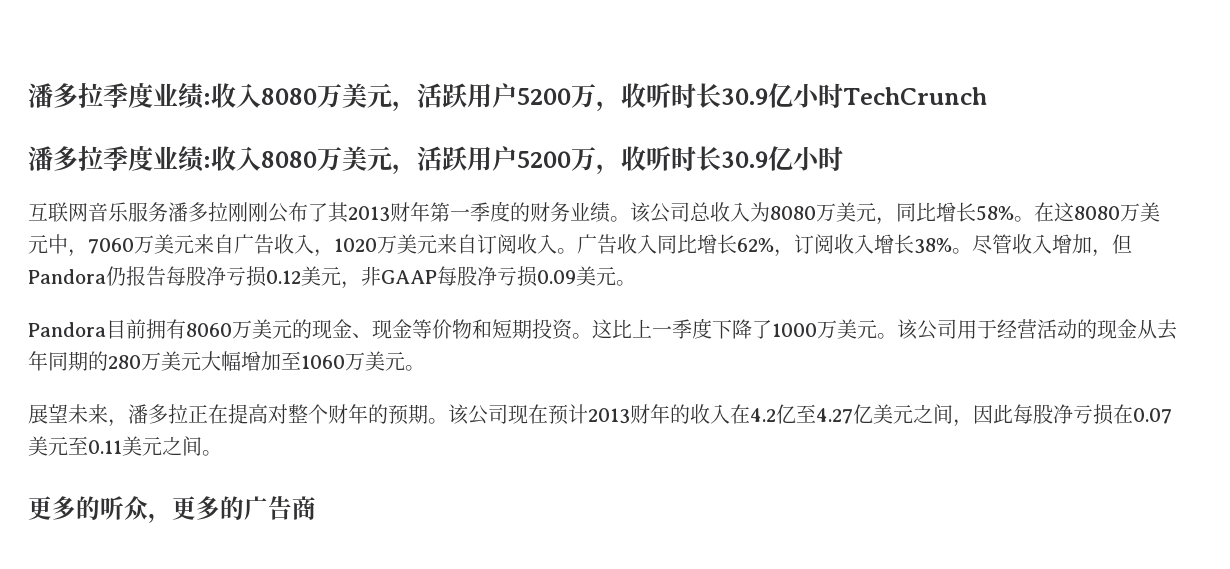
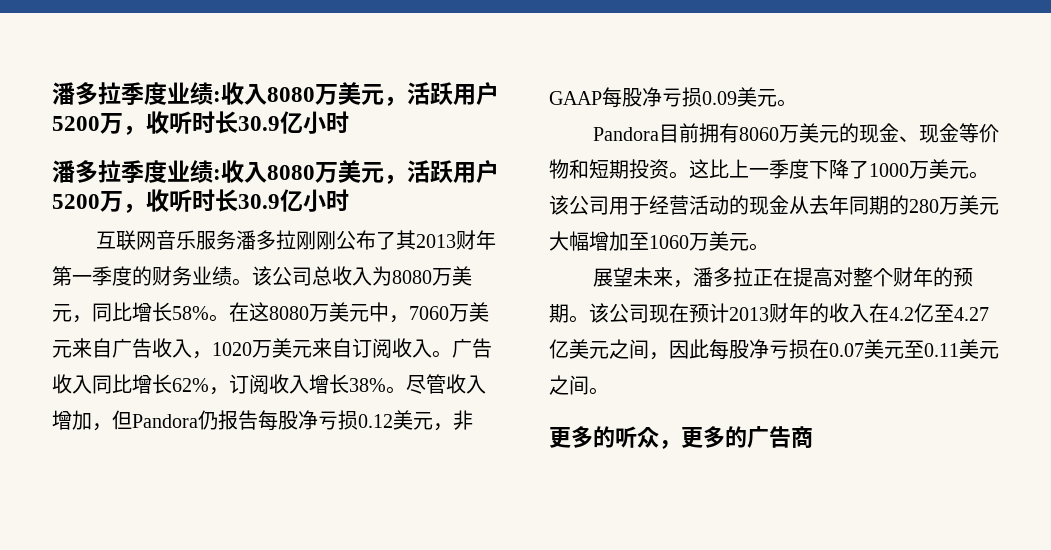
[843,87,987,105] TechCrunch -> (349, 122) none

